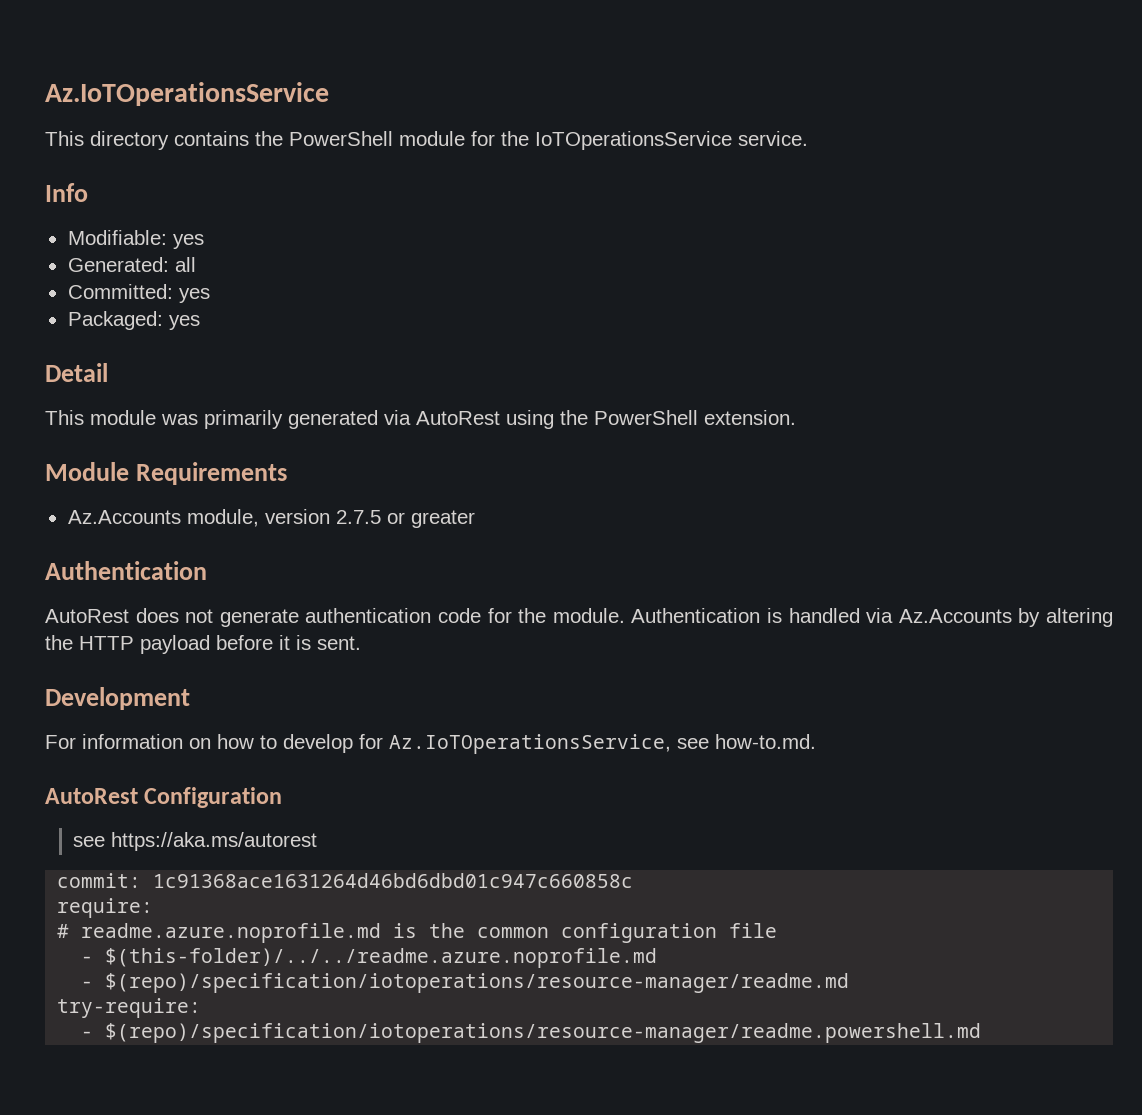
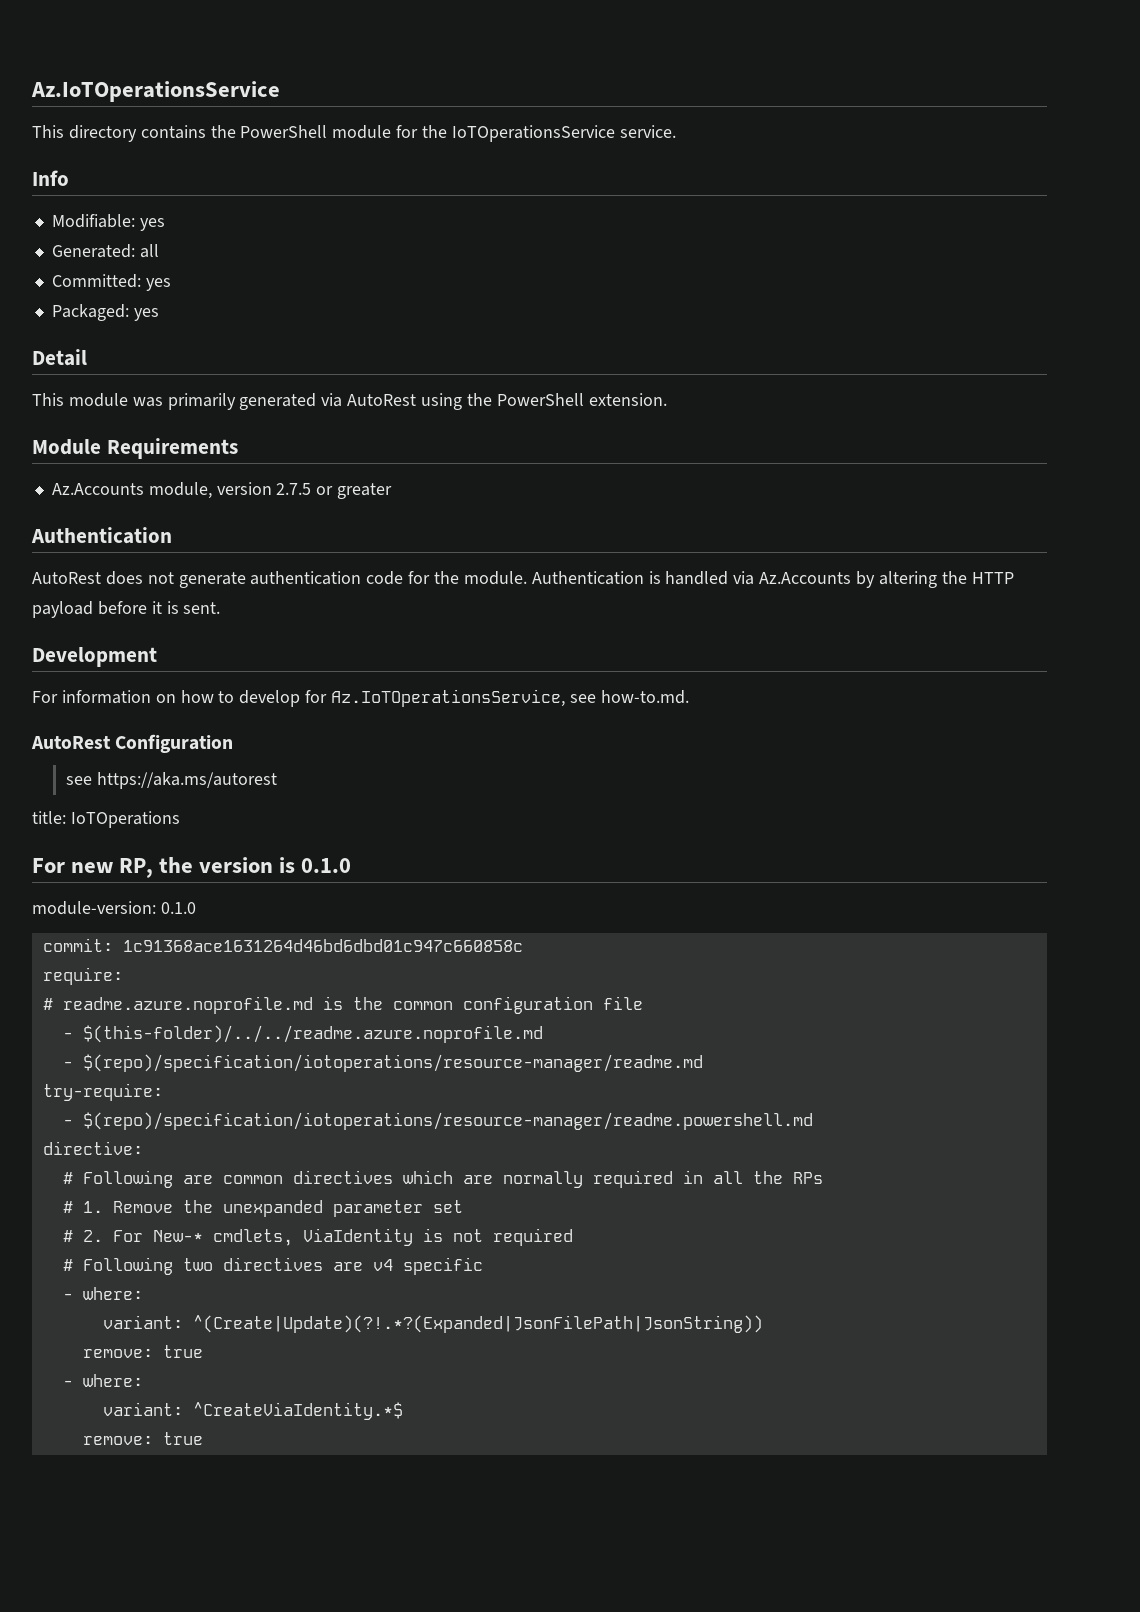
(318, 841) none -> [32,811,180,828] [32,857,352,878] [32,901,196,915] // title: IoTOperations // For new RP, the version is 0.1.0 // module-version: 0.1.0
(982, 1033) none -> [42,1141,143,1155] [62,1170,823,1188] [62,1200,463,1217] [62,1228,573,1246] [62,1257,483,1275] [62,1287,143,1300] [102,1315,763,1333] [82,1345,203,1358] [62,1374,143,1387] [102,1402,403,1420] [82,1432,203,1445] // directive: // # Following are common directives which are normally required in all the RPs // # 1. Remove the unexpanded parameter set // # 2. For New-* cmdlets, ViaIdentity is not required // # Following two directives are v4 specific // - where: // variant: ^(Create|Update)(?!.*?(Expanded|JsonFilePath|JsonString)) // remove: true // - where: // variant: ^CreateViaIdentity.*$ // remove: true

